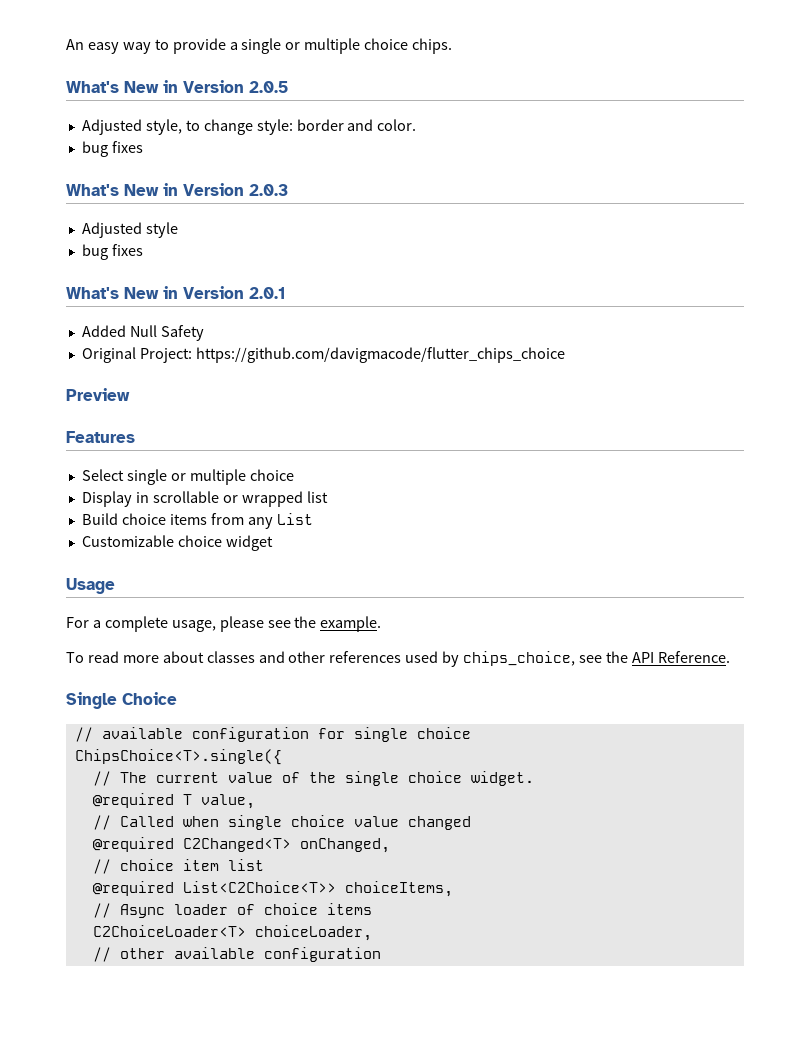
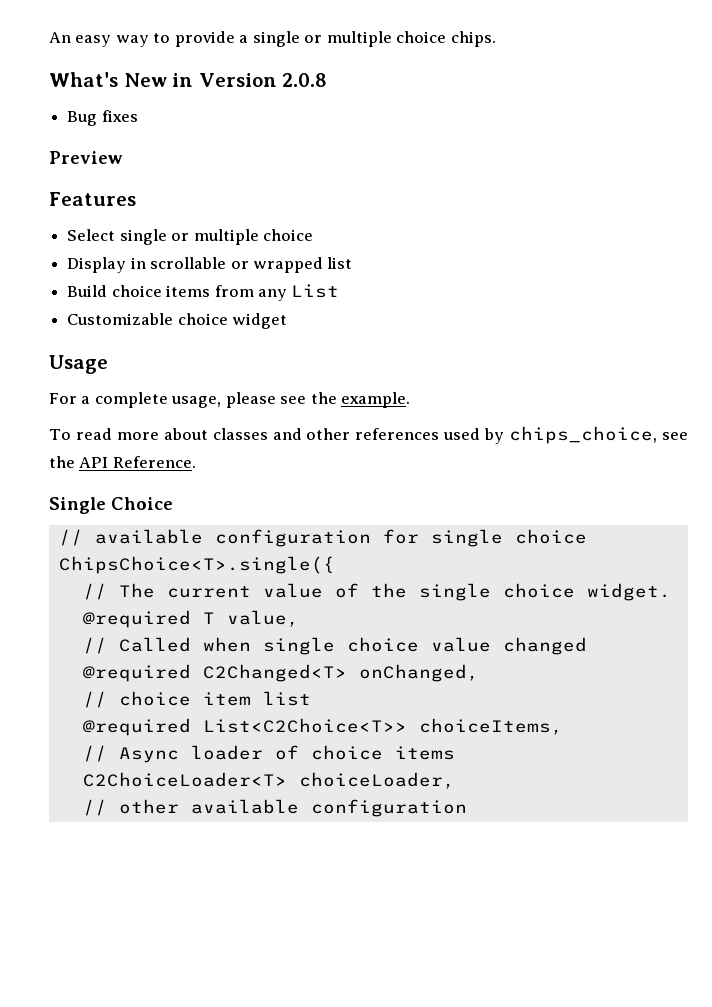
[249,81,288,93] [81,119,417,135] [81,141,143,157] [66,183,288,196] [81,222,178,238] [81,244,143,260] [66,286,286,299] [81,325,204,341] [81,347,565,363] 2.0.5 // Adjusted style, to change style: border and color. // bug fixes // What's New in Version 2.0.3 // Adjusted style // bug fixes // What's New in Version 2.0.1 // Added Null Safety // Original Project: https://github.com/davigmacode/flutter_chips_choice -> [282,73,328,87] [67,110,138,126] 2.0.8 // Bug fixes

